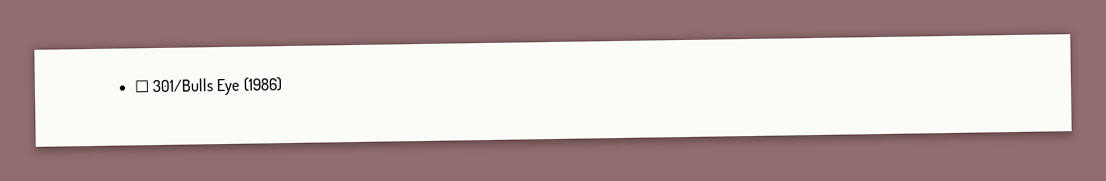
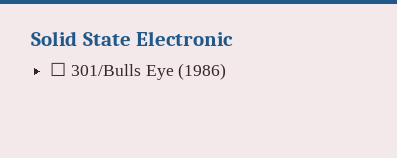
(133, 86) none -> [31,31,234,46] Solid State Electronic //

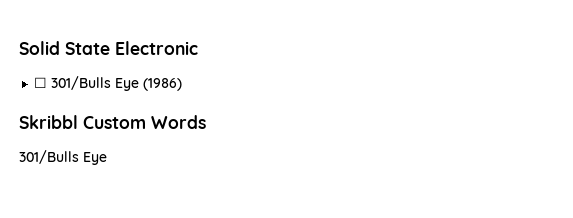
(227, 71) none -> [19,115,206,129] [19,150,107,165] // Skribbl Custom Words // 301/Bulls Eye

